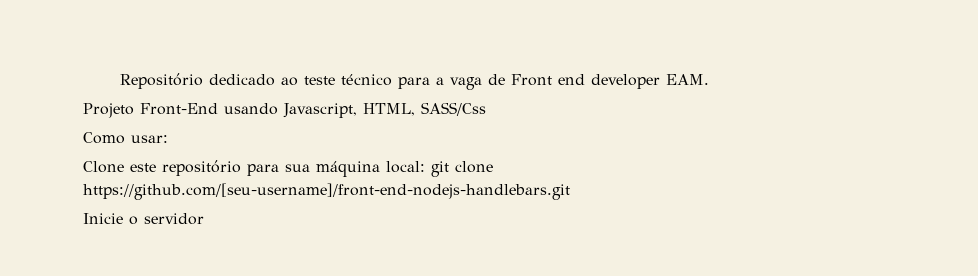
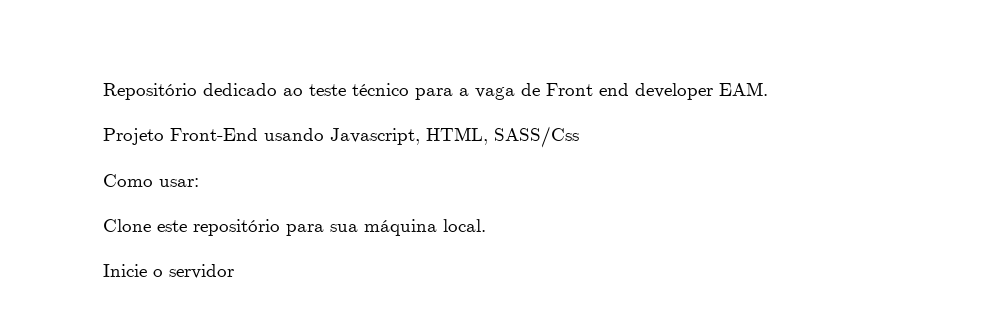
[386,161,493,177] [83,183,570,200] local: git clone https://github.com/[seu-username]/front-end-nodejs-handlebars.git -> [443,219,486,232] local.

